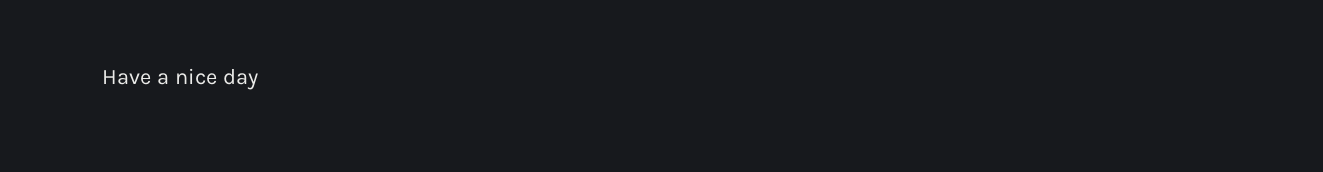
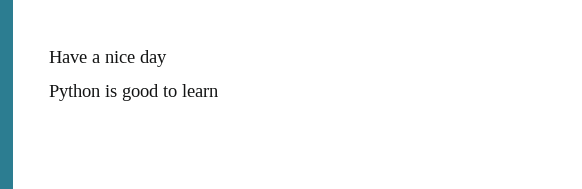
(258, 79) none -> [49,84,218,101] // Python is good to learn

